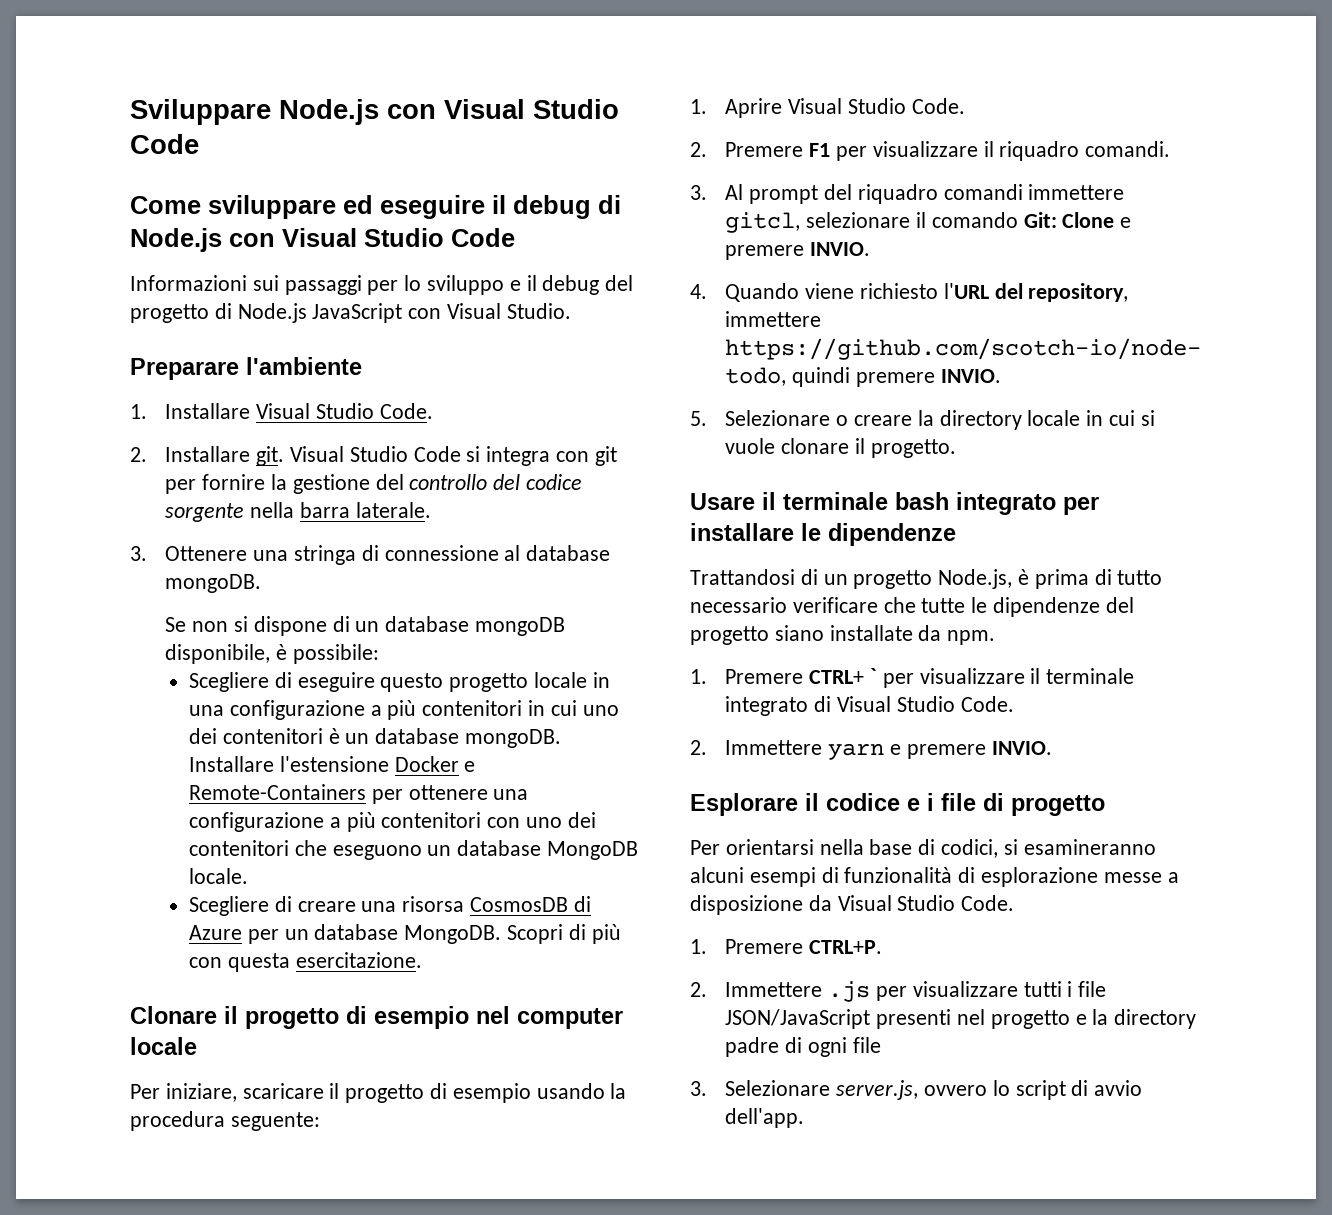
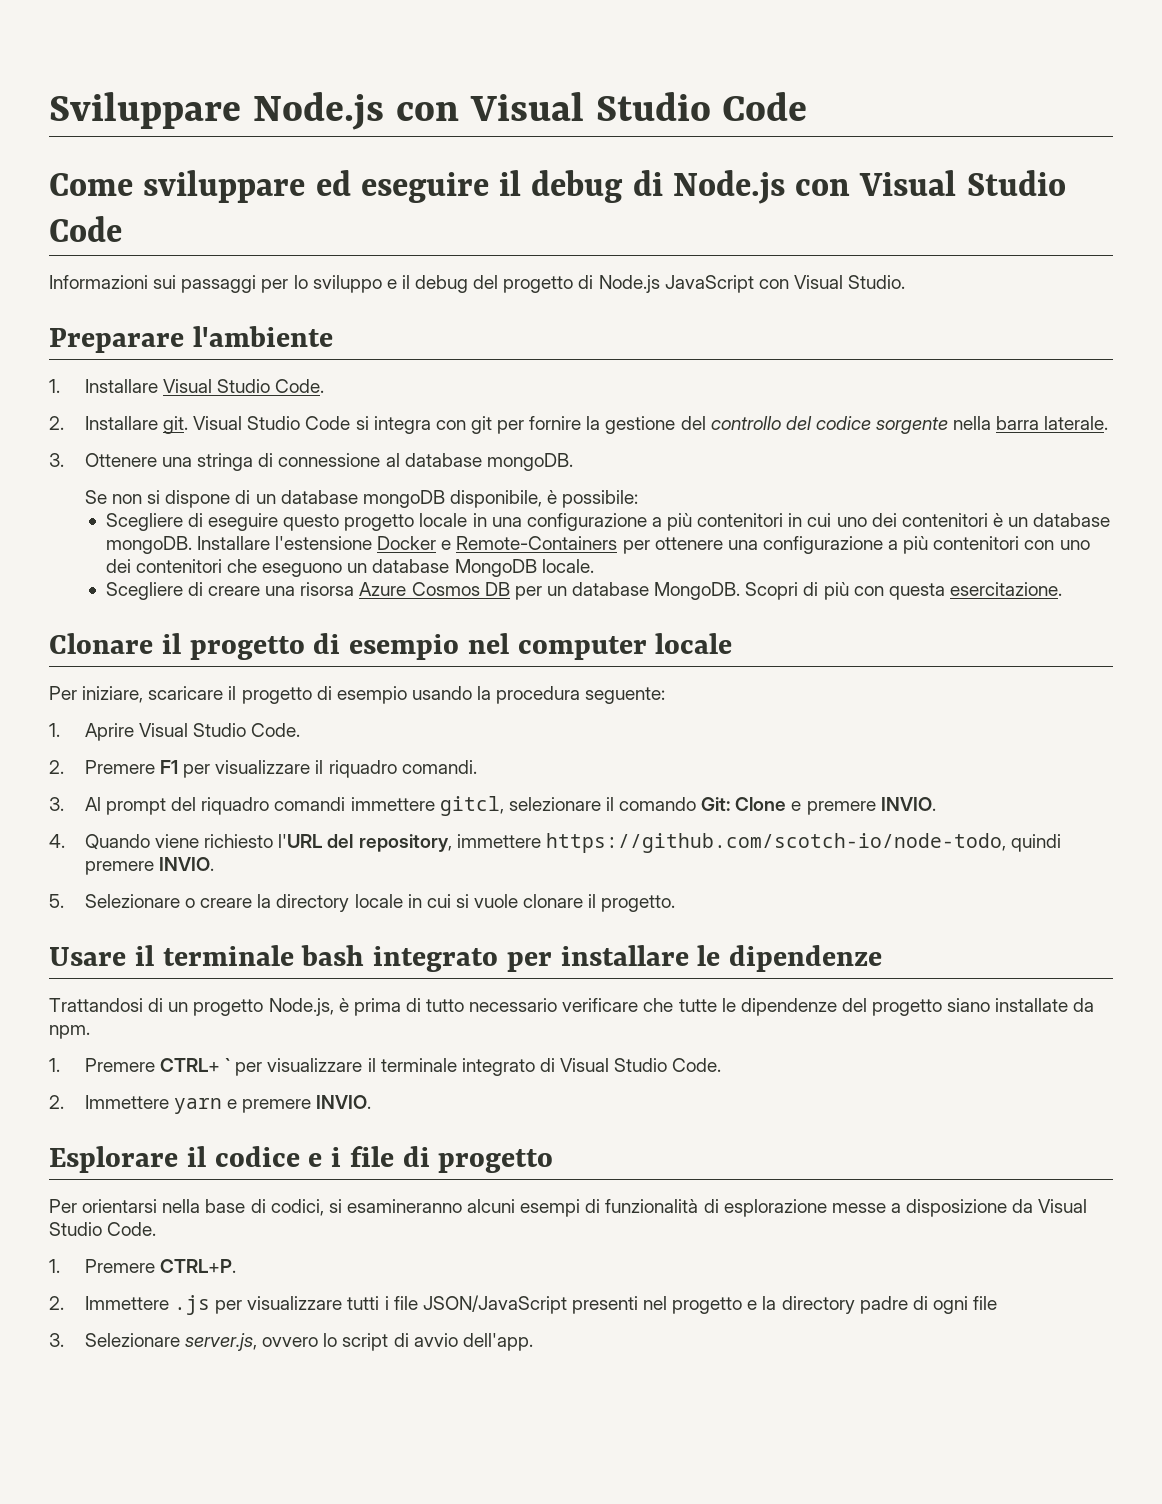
[469,896,591,912] [188,925,242,940] CosmosDB di Azure -> [359,582,510,596] Azure Cosmos DB

